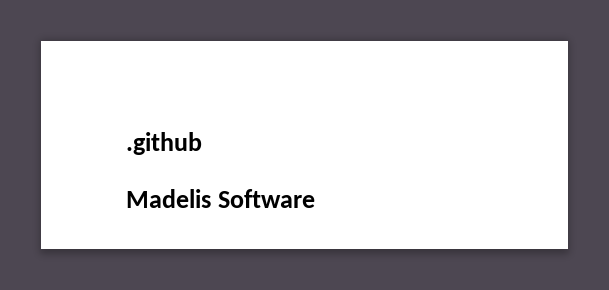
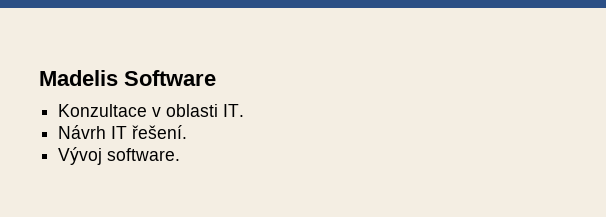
[126,132,202,155] .github // -> (39, 78) none
(316, 198) none -> [58,104,245,117] [58,125,188,139] [58,147,181,165] // Konzultace v oblasti IT. // Návrh IT řešení. // Vývoj software.

